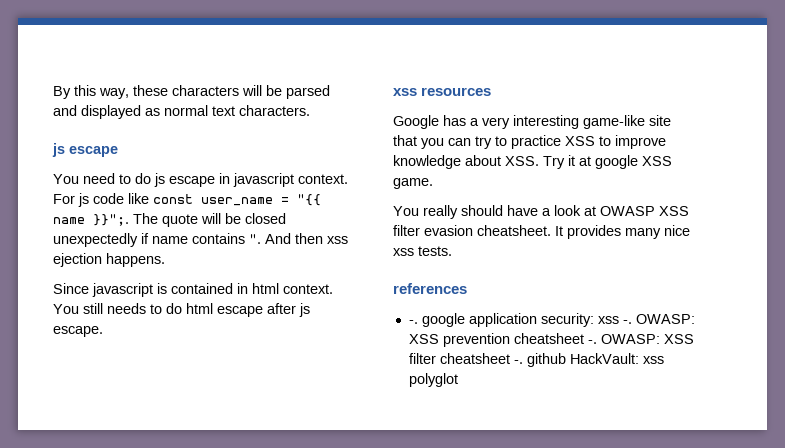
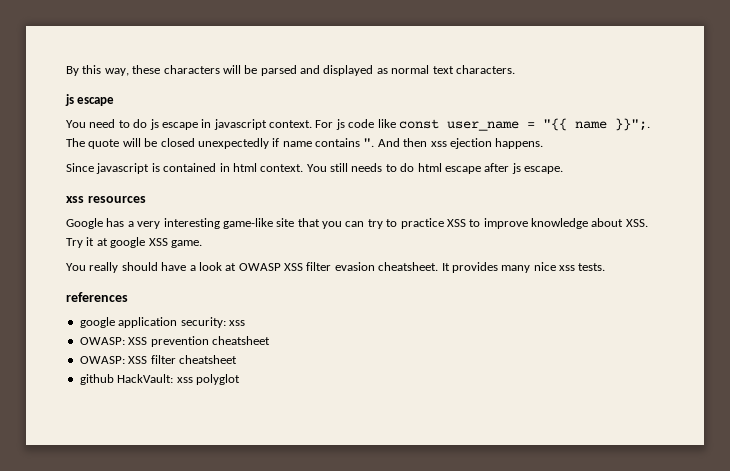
[408,320,418,324] -. -> (128, 297) none
[622,320,632,324] -. -> (245, 323) //
[587,340,597,344] -. -> (270, 340) //
[513,360,523,364] -. -> (237, 359) //

